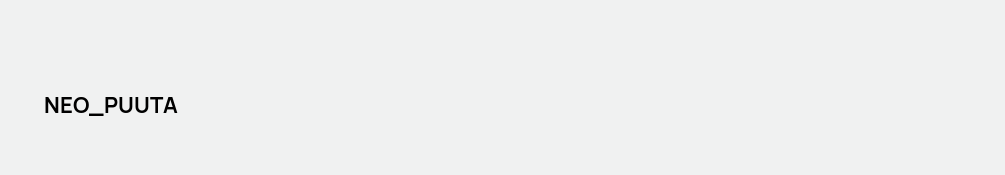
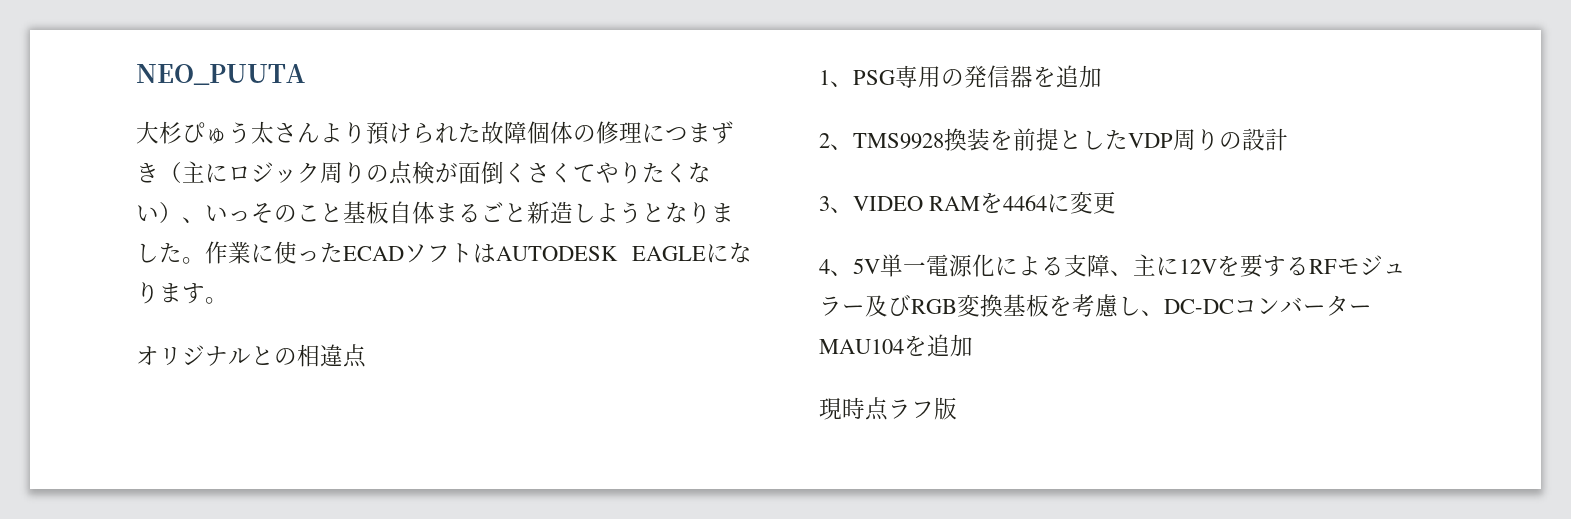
(178, 106) none -> [136,121,734,145] [136,161,711,185] [136,201,734,224] [136,241,752,264] [136,282,228,304] [136,344,366,368] [819,65,1102,88] [819,128,1288,151] [819,191,1117,214] [819,254,1406,278] [819,294,1372,317] [819,334,973,357] [819,397,957,421] // 大杉ぴゅう太さんより預けられた故障個体の修理につまずき（主にロジック周りの点検が面倒くさくてやりたくない）、いっそのこと基板自体まるごと新造しようとなりました。作業に使ったECADソフトはAUTODESK EAGLEになります。 // オリジナルとの相違点 // 1、PSG専用の発信器を追加 // 2、TMS9928換装を前提としたVDP周りの設計 // 3、VIDEO RAMを4464に変更 // 4、5V単一電源化による支障、主に12Vを要するRFモジュラー及びRGB変換基板を考慮し、DC-DCコンバーターMAU104を追加 // 現時点ラフ版

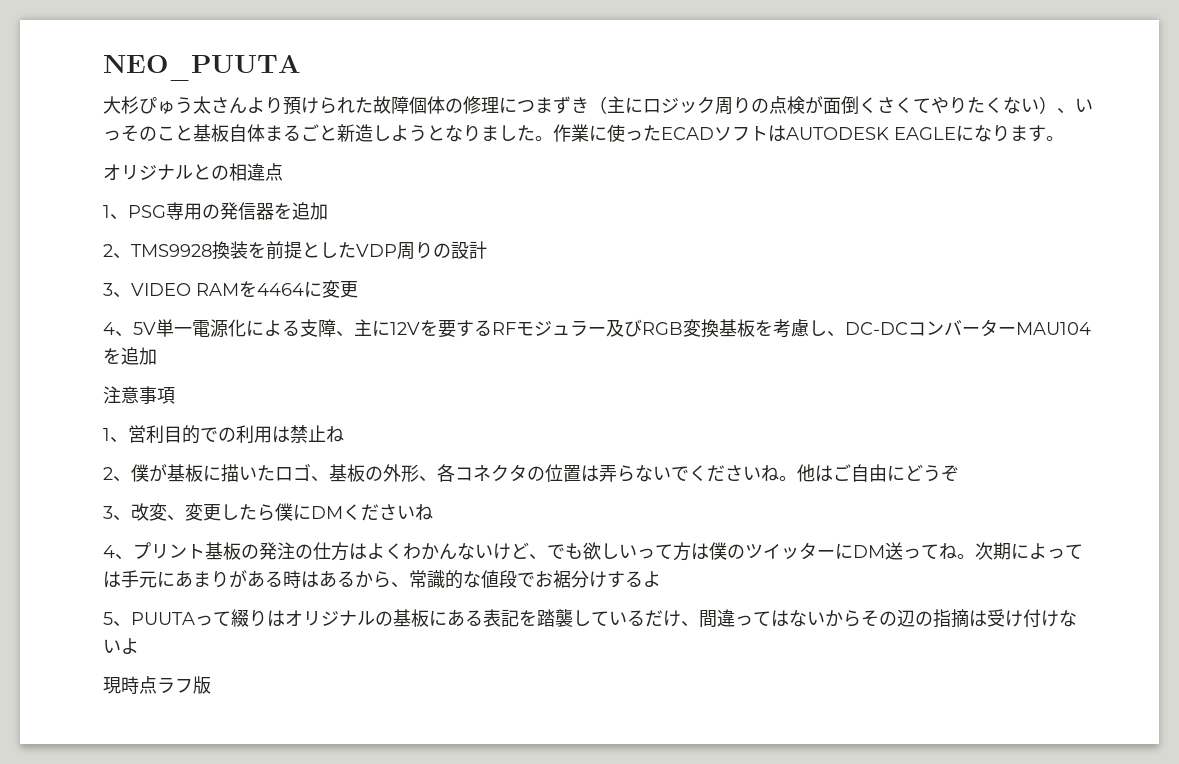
(973, 345) none -> [103,386,175,404] [103,425,344,444] [103,464,959,482] [103,503,433,521] [103,542,1083,561] [103,570,661,589] [103,609,1077,628] [103,638,139,654] // 注意事項 // 1、営利目的での利用は禁止ね // 2、僕が基板に描いたロゴ、基板の外形、各コネクタの位置は弄らないでくださいね。他はご自由にどうぞ // 3、改変、変更したら僕にDMくださいね // 4、プリント基板の発注の仕方はよくわかんないけど、でも欲しいって方は僕のツイッターにDM送ってね。次期によっては手元にあまりがある時はあるから、常識的な値段でお裾分けするよ // 5、PUUTAって綴りはオリジナルの基板にある表記を踏襲しているだけ、間違ってはないからその辺の指摘は受け付けないよ

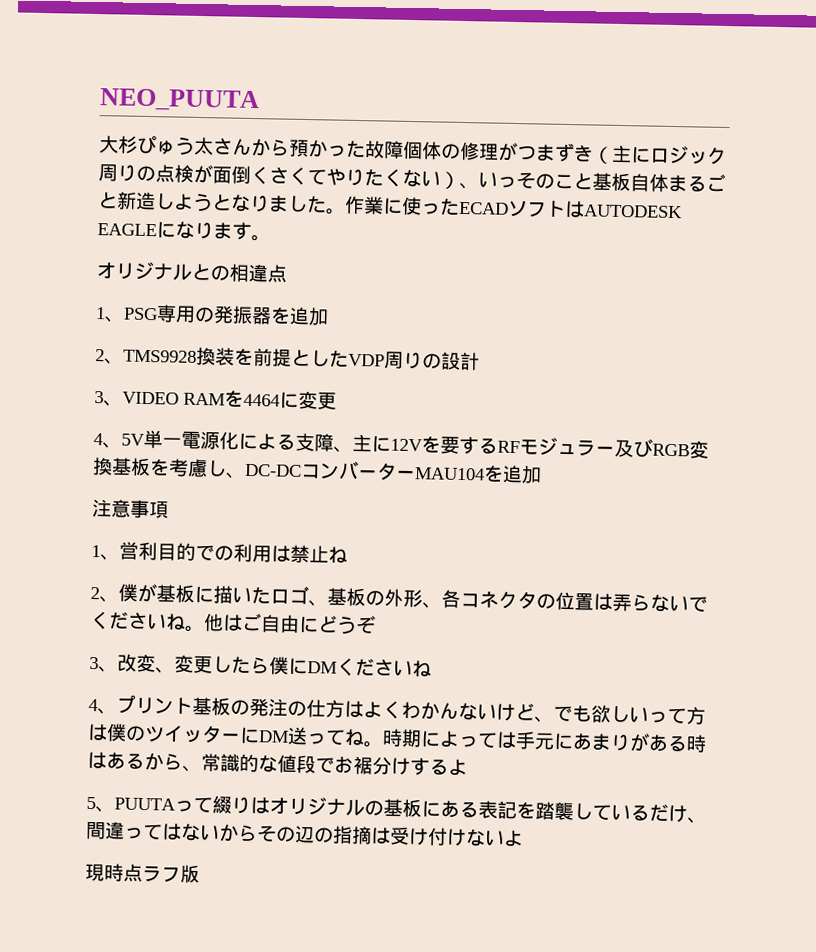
[247,96,355,115] より預けられ -> [251,138,347,158] から預かっ
[499,97,517,113] に -> [498,142,518,162] が
[238,202,256,220] 信 -> [232,305,253,325] 振
[975,542,993,560] 次 -> [382,728,403,747] 時

